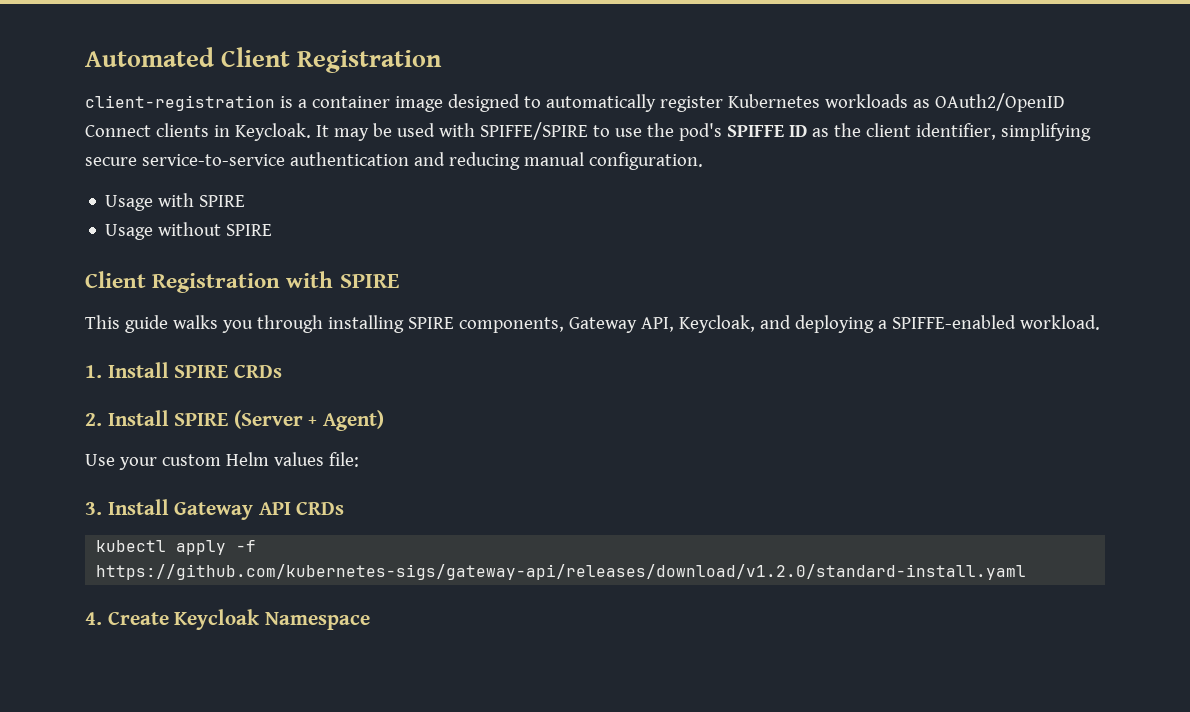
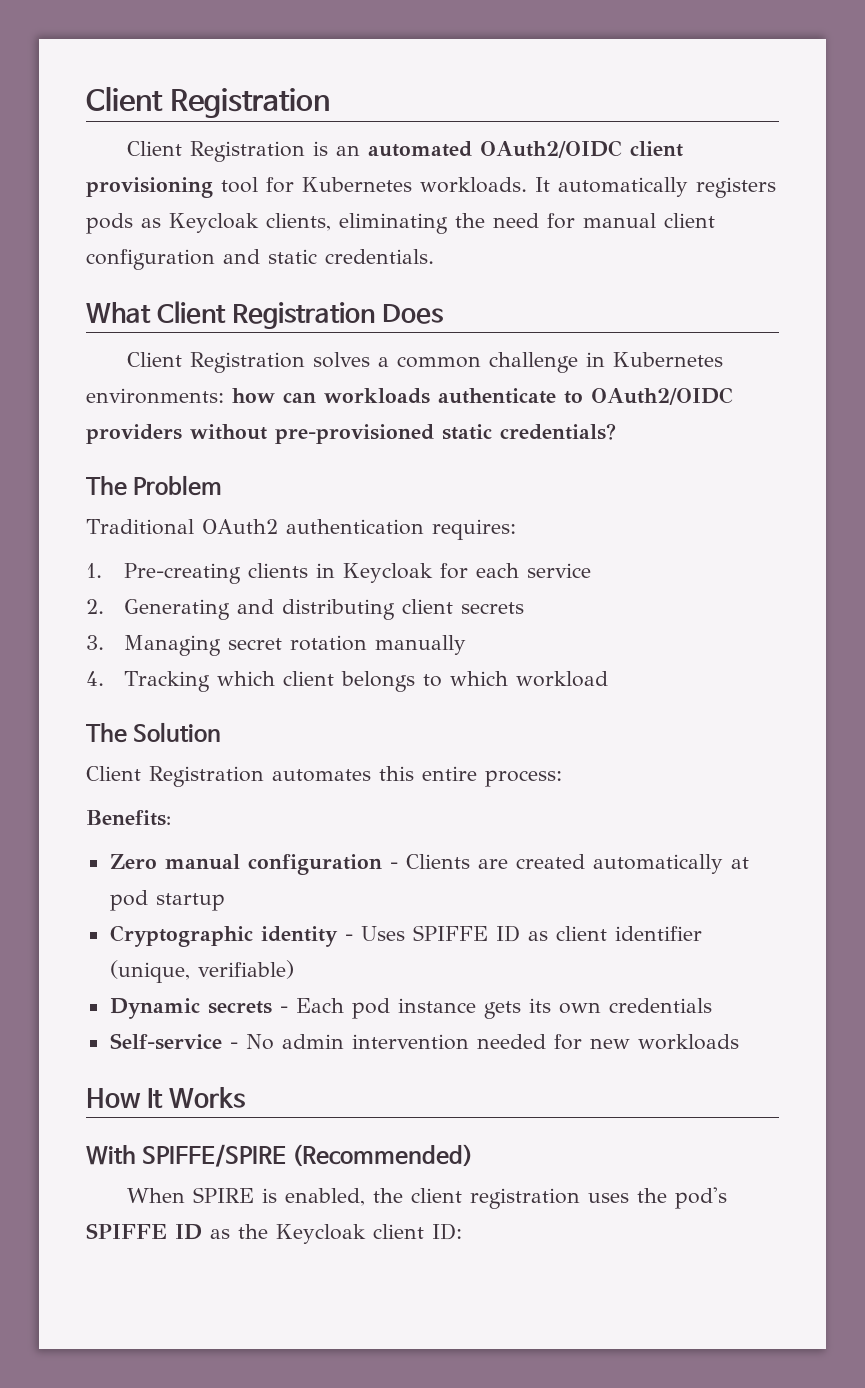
[85,47,214,67] Automated -> (86, 99) none
[85,93,1065,112] [85,122,642,141] client-registration is a container image designed to automatically register Kubernetes workloads as OAuth2/OpenID Connect clients in Keycloak. It may be used with SPIFFE/SPIRE to use -> [127,140,684,162] [86,177,776,198] [86,213,715,234] [86,249,434,270] [86,301,444,329] [127,352,724,373] [86,387,733,405] [86,423,616,444] [86,475,223,496] [86,519,516,540] [86,563,592,584] [86,599,525,620] [86,635,467,656] [86,671,609,692] [86,722,222,743] [86,766,562,787] [86,810,171,826] [109,854,749,875] [109,890,225,911] [109,925,702,947] [109,960,294,983] [109,998,712,1019] [109,1033,739,1050] [86,1087,246,1108] [86,1144,474,1167] [127,1187,630,1209] Client Registration is an automated OAuth2/OIDC client provisioning tool for Kubernetes workloads. It automatically registers pods as Keycloak clients, eliminating the need for manual client configuration and static credentials. // What Client Registration Does // Client Registration solves a common challenge in Kubernetes environments: how can workloads authenticate to OAuth2/OIDC providers without pre-provisioned static credentials? // The Problem // Traditional OAuth2 authentication requires: // 1. Pre-creating clients in Keycloak for each service // 2. Generating and distributing client secrets // 3. Managing secret rotation manually // 4. Tracking which client belongs to which workload // The Solution // Client Registration automates this entire process: // Benefits: // Zero manual configuration - Clients are created automatically at pod startup // Cryptographic identity - Uses SPIFFE ID as client identifier (unique, verifiable) // Dynamic secrets - Each pod instance gets its own credentials // Self-service - No admin intervention needed for new workloads // How It Works // With SPIFFE/SPIRE (Recommended) // When SPIRE is enabled, the client registration uses
[865,123,1091,141] [85,152,703,170] [105,193,246,211] [105,222,273,240] [85,271,399,293] [85,315,1100,333] [85,362,282,378] [85,410,384,431] [85,452,359,470] [85,499,345,520] [96,540,257,555] [96,564,1027,580] [85,609,370,630] client identifier, simplifying secure service-to-service authentication and reducing manual configuration. // Usage with SPIRE // Usage without SPIRE // Client Registration with SPIRE // This guide walks you through installing SPIRE components, Gateway API, Keycloak, and deploying a SPIFFE-enabled workload. // 1. Install SPIRE CRDs // 2. Install SPIRE (Server + Agent) // Use your custom Helm values file: // 3. Install Gateway API CRDs // kubectl apply -f https://github.com/kubernetes-sigs/gateway-api/releases/download/v1.2.0/standard-install.yaml // 4. Create Keycloak Namespace -> [276,1223,462,1244] Keycloak client ID:

